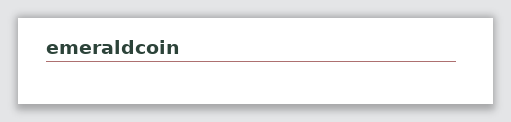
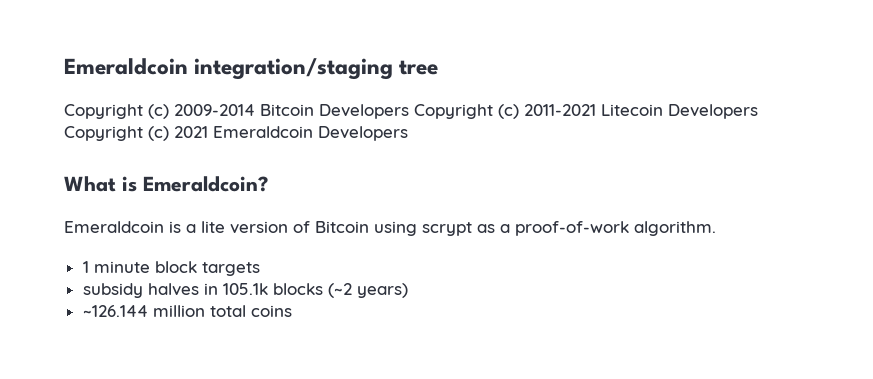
[46,40,180,54] emeraldcoin -> [64,58,439,80] [64,104,758,119] [64,126,408,141] [64,176,268,192] [64,221,716,236] [82,261,260,276] [82,283,408,298] [82,305,292,317] Emeraldcoin integration/staging tree // Copyright (c) 2009-2014 Bitcoin Developers Copyright (c) 2011-2021 Litecoin Developers Copyright (c) 2021 Emeraldcoin Developers // What is Emeraldcoin? // Emeraldcoin is a lite version of Bitcoin using scrypt as a proof-of-work algorithm. // 1 minute block targets // subsidy halves in 105.1k blocks (~2 years) // ~126.144 million total coins

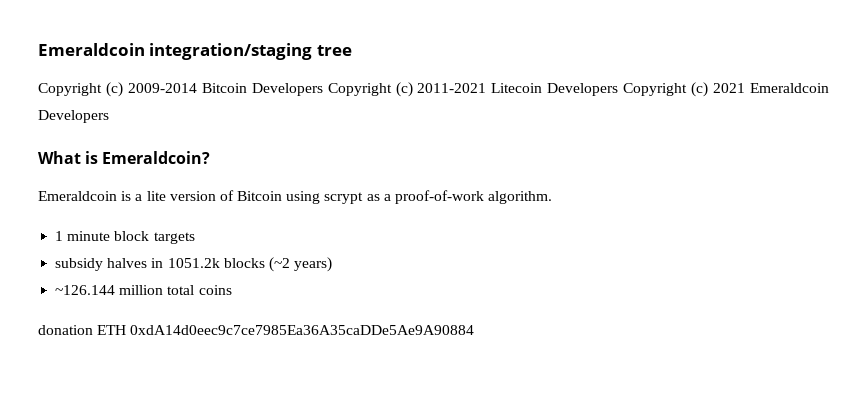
[222,283,268,295] 105.1k -> [167,258,220,268] 1051.2k
(292, 311) none -> [38,325,475,335] // donation ETH 0xdA14d0eec9c7ce7985Ea36A35caDDe5Ae9A90884

